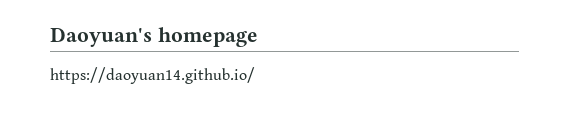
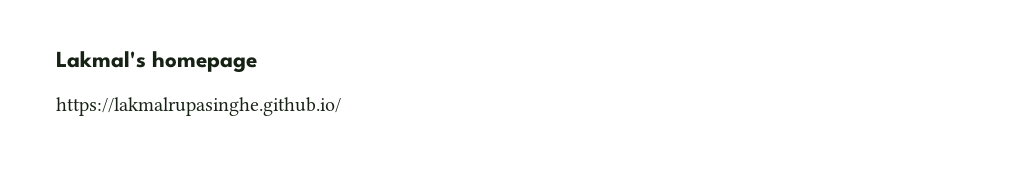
[50,27,152,47] Daoyuan's -> [56,51,146,68] Lakmal's
[50,67,255,84] https://daoyuan14.github.io/ -> [56,97,341,116] https://lakmalrupasinghe.github.io/

